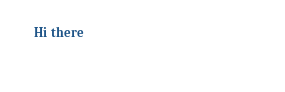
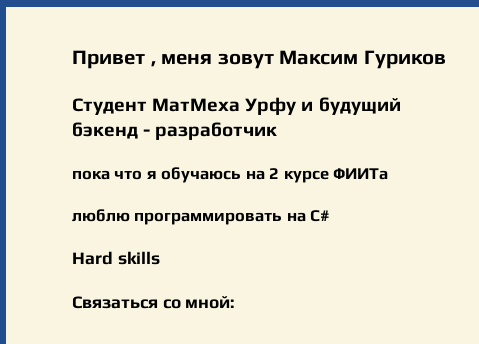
[34,26,84,37] Hi there -> [72,50,446,69] [72,97,401,115] [72,122,278,140] [72,167,389,183] [72,209,331,225] [72,251,160,265] [72,296,235,309] Привет , меня зовут Максим Гуриков // Студент МатМеха Урфу и будущий бэкенд - разработчик // пока что я обучаюсь на 2 курсе ФИИТа // люблю программировать на C# // Hard skills // Связаться со мной:

